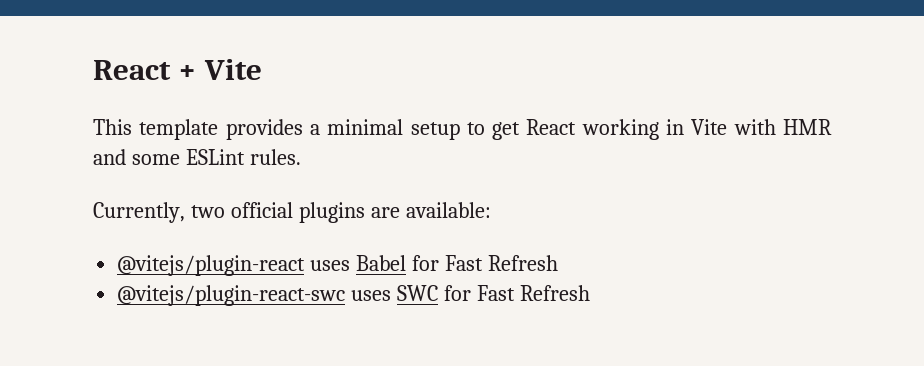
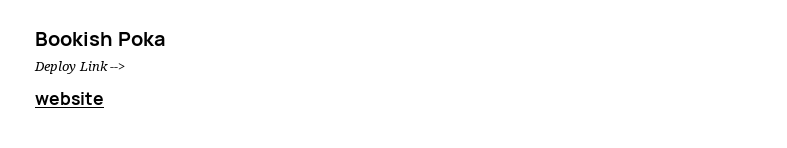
[93,59,262,80] [93,119,832,140] [93,149,301,165] [93,202,491,223] [117,255,558,276] [117,285,590,306] React + Vite // This template provides a minimal setup to get React working in Vite with HMR and some ESLint rules. // Currently, two official plugins are available: // @vitejs/plugin-react uses Babel for Fast Refresh // @vitejs/plugin-react-swc uses SWC for Fast Refresh -> [35,32,167,46] [34,61,126,74] [35,92,104,105] Bookish Poka // Deploy Link --> // website

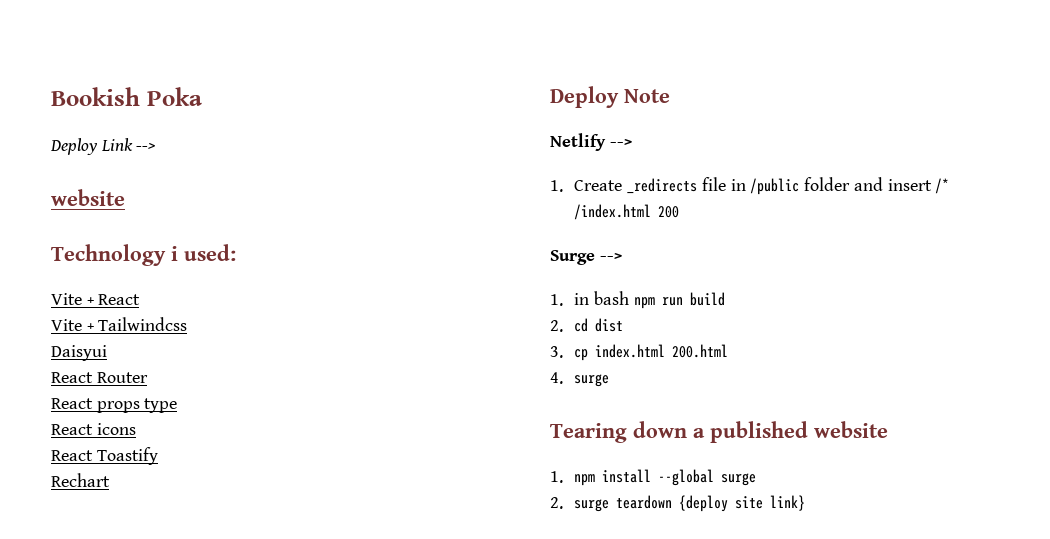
(104, 98) none -> [51,244,236,266] [51,293,141,305] [51,317,188,331] [51,345,107,361] [51,372,148,383] [51,398,178,413] [51,423,136,435] [51,447,158,465] [51,473,110,487] [550,86,670,108] [550,133,632,151] [550,177,950,195] [574,204,680,220] [550,250,622,265] [550,291,725,309] [550,318,624,332] [550,344,729,361] [550,372,610,387] [550,421,888,443] [550,469,757,486] [550,495,806,512] // Technology i used: // Vite + React // Vite + Tailwindcss // Daisyui // React Router // React props type // React icons // React Toastify // Rechart // Deploy Note // Netlify --> // 1. Create _redirects file in /public folder and insert /* /index.html 200 // Surge --> // 1. in bash npm run build // 2. cd dist // 3. cp index.html 200.html // 4. surge // Tearing down a published website // 1. npm install --global surge // 2. surge teardown {deploy site link}

